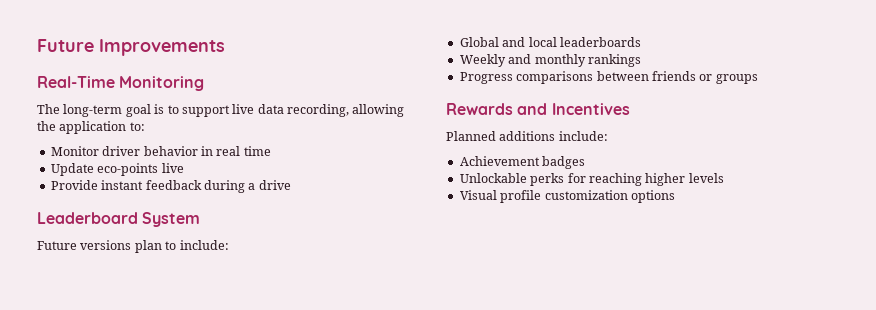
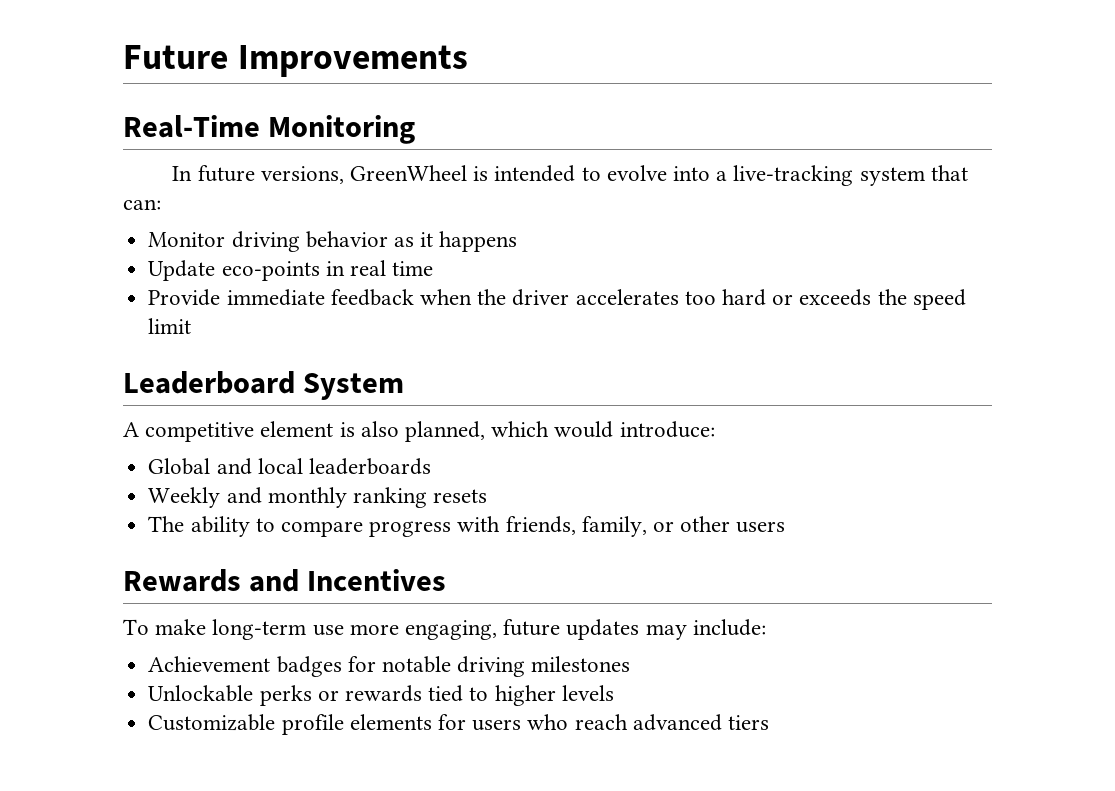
[37,104,405,117] [37,121,145,134] [50,146,271,156] [50,163,184,176] [50,180,291,193] [37,212,201,227] [37,240,229,253] The long-term goal is to support live data recording, allowing the application to: // Monitor driver behavior in real time // Update eco-points live // Provide instant feedback during a drive // Leaderboard System // Future versions plan to include: -> [172,165,968,186] [123,199,161,210] [148,231,518,252] [148,260,434,281] [148,289,966,310] [148,318,192,334] [123,371,405,400] [123,421,715,442] In future versions, GreenWheel is intended to evolve into a live-tracking system that can: // Monitor driving behavior as it happens // Update eco-points in real time // Provide immediate feedback when the driver accelerates too hard or exceeds the speed limit // Leaderboard System // A competitive element is also planned, which would introduce:
[587,54,641,67] [459,71,758,84] [446,103,630,115] [446,131,608,141] [459,156,586,169] [459,173,724,186] [459,190,675,203] rankings // Progress comparisons between friends or groups // Rewards and Incentives // Planned additions include: // Achievement badges // Unlockable perks for reaching higher levels // Visual profile customization options -> [352,487,488,508] [148,516,786,537] [123,569,447,592] [123,619,766,640] [148,656,631,677] [148,685,614,706] [148,714,769,735] ranking resets // The ability to compare progress with friends, family, or other users // Rewards and Incentives // To make long-term use more engaging, future updates may include: // Achievement badges for notable driving milestones // Unlockable perks or rewards tied to higher levels // Customizable profile elements for users who reach advanced tiers

